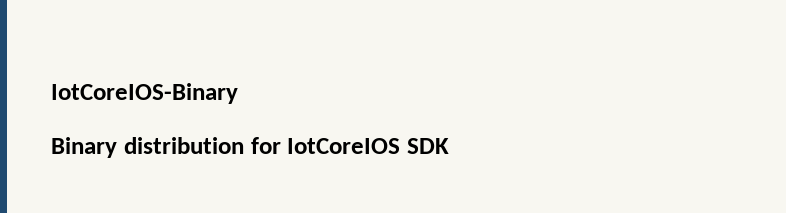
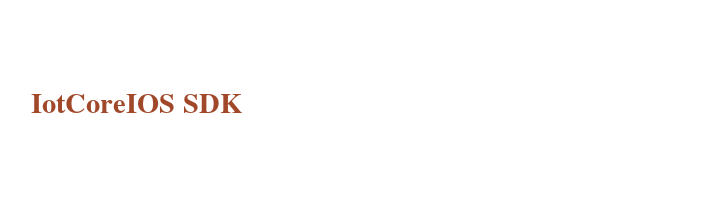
[51,83,238,104] [51,137,281,158] IotCoreIOS-Binary // Binary distribution for -> (31, 103) none

